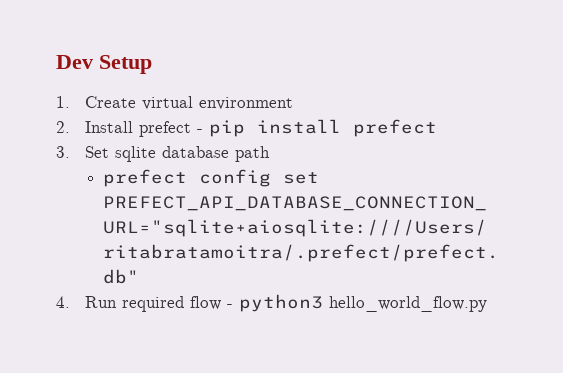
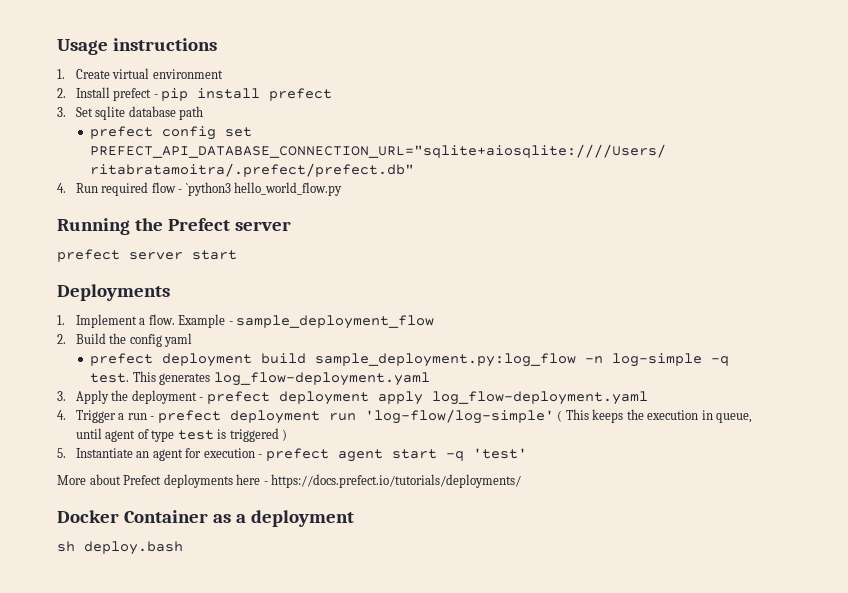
[56,55,152,74] Dev Setup -> [57,38,217,55] Usage instructions
[238,294,323,312] python3 -> [185,182,231,196] `python3
(487, 304) none -> [57,218,291,235] [57,249,237,262] [57,284,170,301] [57,314,435,329] [57,333,193,347] [90,353,730,367] [90,371,430,386] [57,390,648,405] [57,409,753,424] [75,428,288,442] [57,448,527,462] [57,474,522,488] [57,510,354,527] [57,541,183,555] // Running the Prefect server // prefect server start // Deployments // 1. Implement a flow. Example - sample_deployment_flow // 2. Build the config yaml // prefect deployment build sample_deployment.py:log_flow -n log-simple -q test. This generates log_flow-deployment.yaml // 3. Apply the deployment - prefect deployment apply log_flow-deployment.yaml // 4. Trigger a run - prefect deployment run 'log-flow/log-simple' ( This keeps the execution in queue, until agent of type test is triggered ) // 5. Instantiate an agent for execution - prefect agent start -q 'test' // More about Prefect deployments here - https://docs.prefect.io/tutorials/deployments/ // Docker Container as a deployment // sh deploy.bash

